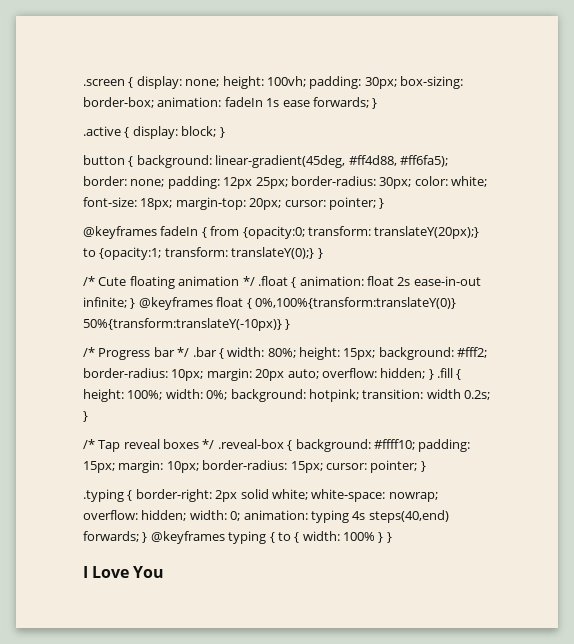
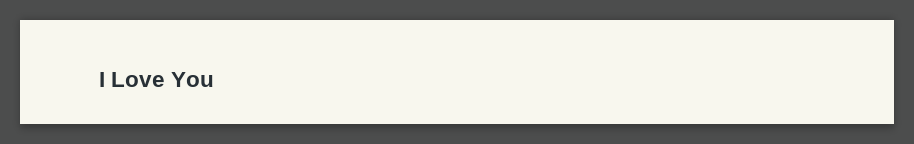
[83,76,463,89] [83,97,378,109] [83,126,225,139] [83,155,448,168] [83,176,487,189] [83,197,385,210] [83,226,480,239] [83,247,323,260] [83,276,481,289] [83,297,456,310] [83,318,291,331] [83,347,488,360] [83,368,462,381] [83,389,490,402] [83,411,88,422] [83,439,471,452] [83,460,426,473] [83,489,438,502] [83,510,449,523] [83,531,392,544] .screen { display: none; height: 100vh; padding: 30px; box-sizing: border-box; animation: fadeIn 1s ease forwards; } // .active { display: block; } // button { background: linear-gradient(45deg, #ff4d88, #ff6fa5); border: none; padding: 12px 25px; border-radius: 30px; color: white; font-size: 18px; margin-top: 20px; cursor: pointer; } // @keyframes fadeIn { from {opacity:0; transform: translateY(20px);} to {opacity:1; transform: translateY(0);} } // /* Cute floating animation */ .float { animation: float 2s ease-in-out infinite; } @keyframes float { 0%,100%{transform:translateY(0)} 50%{transform:translateY(-10px)} } // /* Progress bar */ .bar { width: 80%; height: 15px; background: #fff2; border-radius: 10px; margin: 20px auto; overflow: hidden; } .fill { height: 100%; width: 0%; background: hotpink; transition: width 0.2s; } // /* Tap reveal boxes */ .reveal-box { background: #ffff10; padding: 15px; margin: 10px; border-radius: 15px; cursor: pointer; } // .typing { border-right: 2px solid white; white-space: nowrap; overflow: hidden; width: 0; animation: typing 4s steps(40,end) forwards; } @keyframes typing { to { width: 100% } } // -> (99, 79) none

